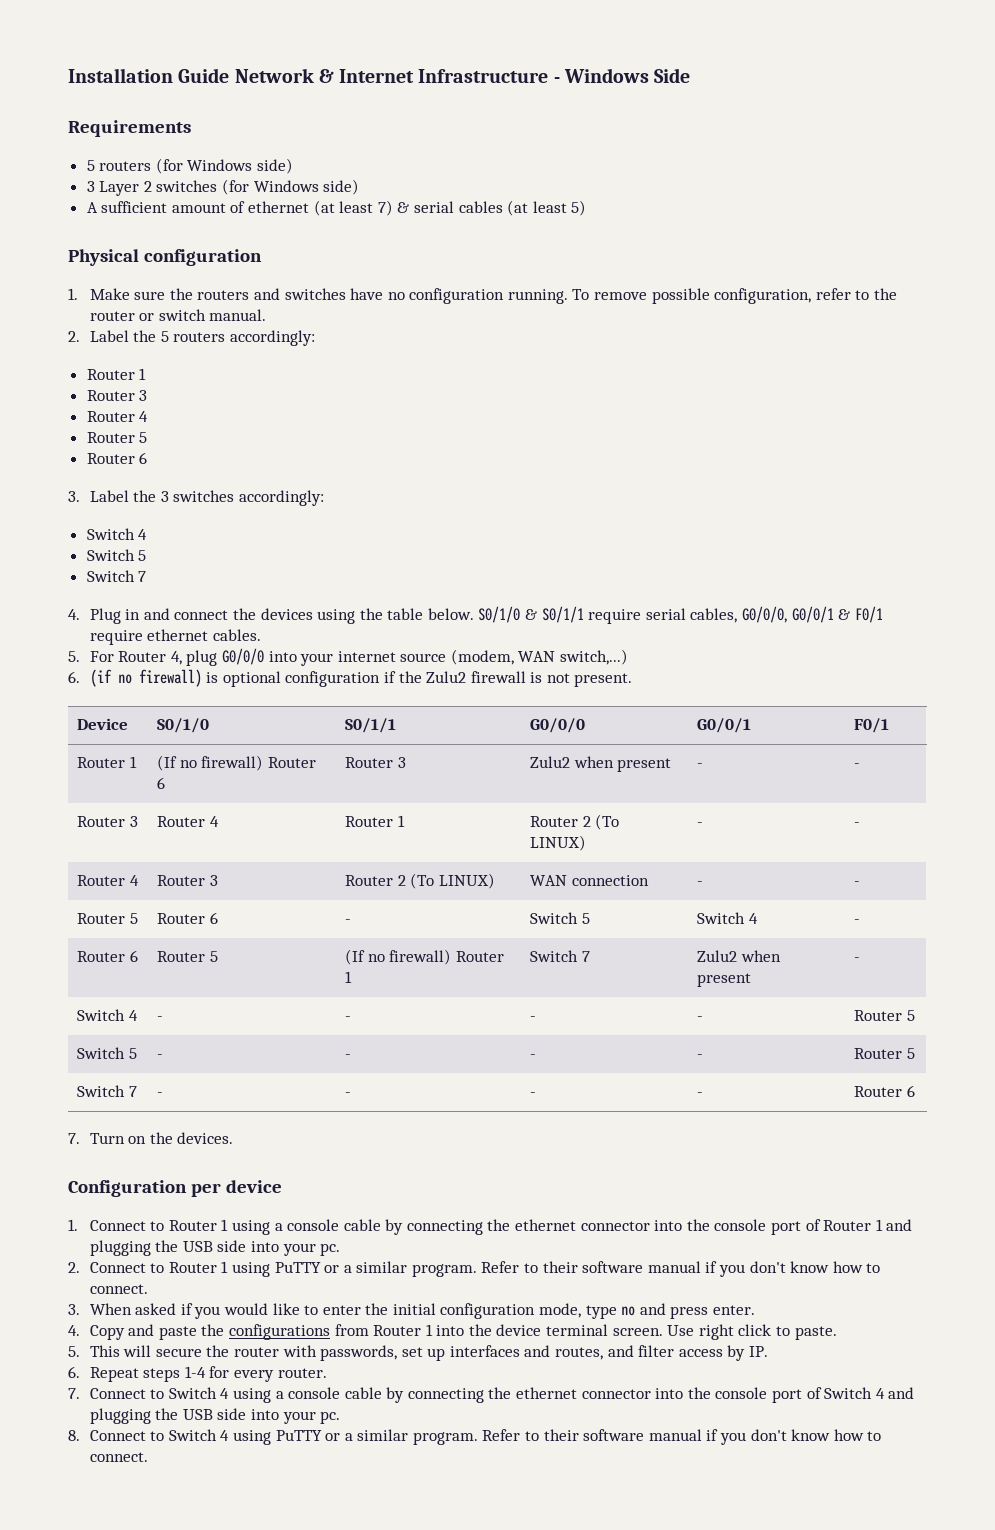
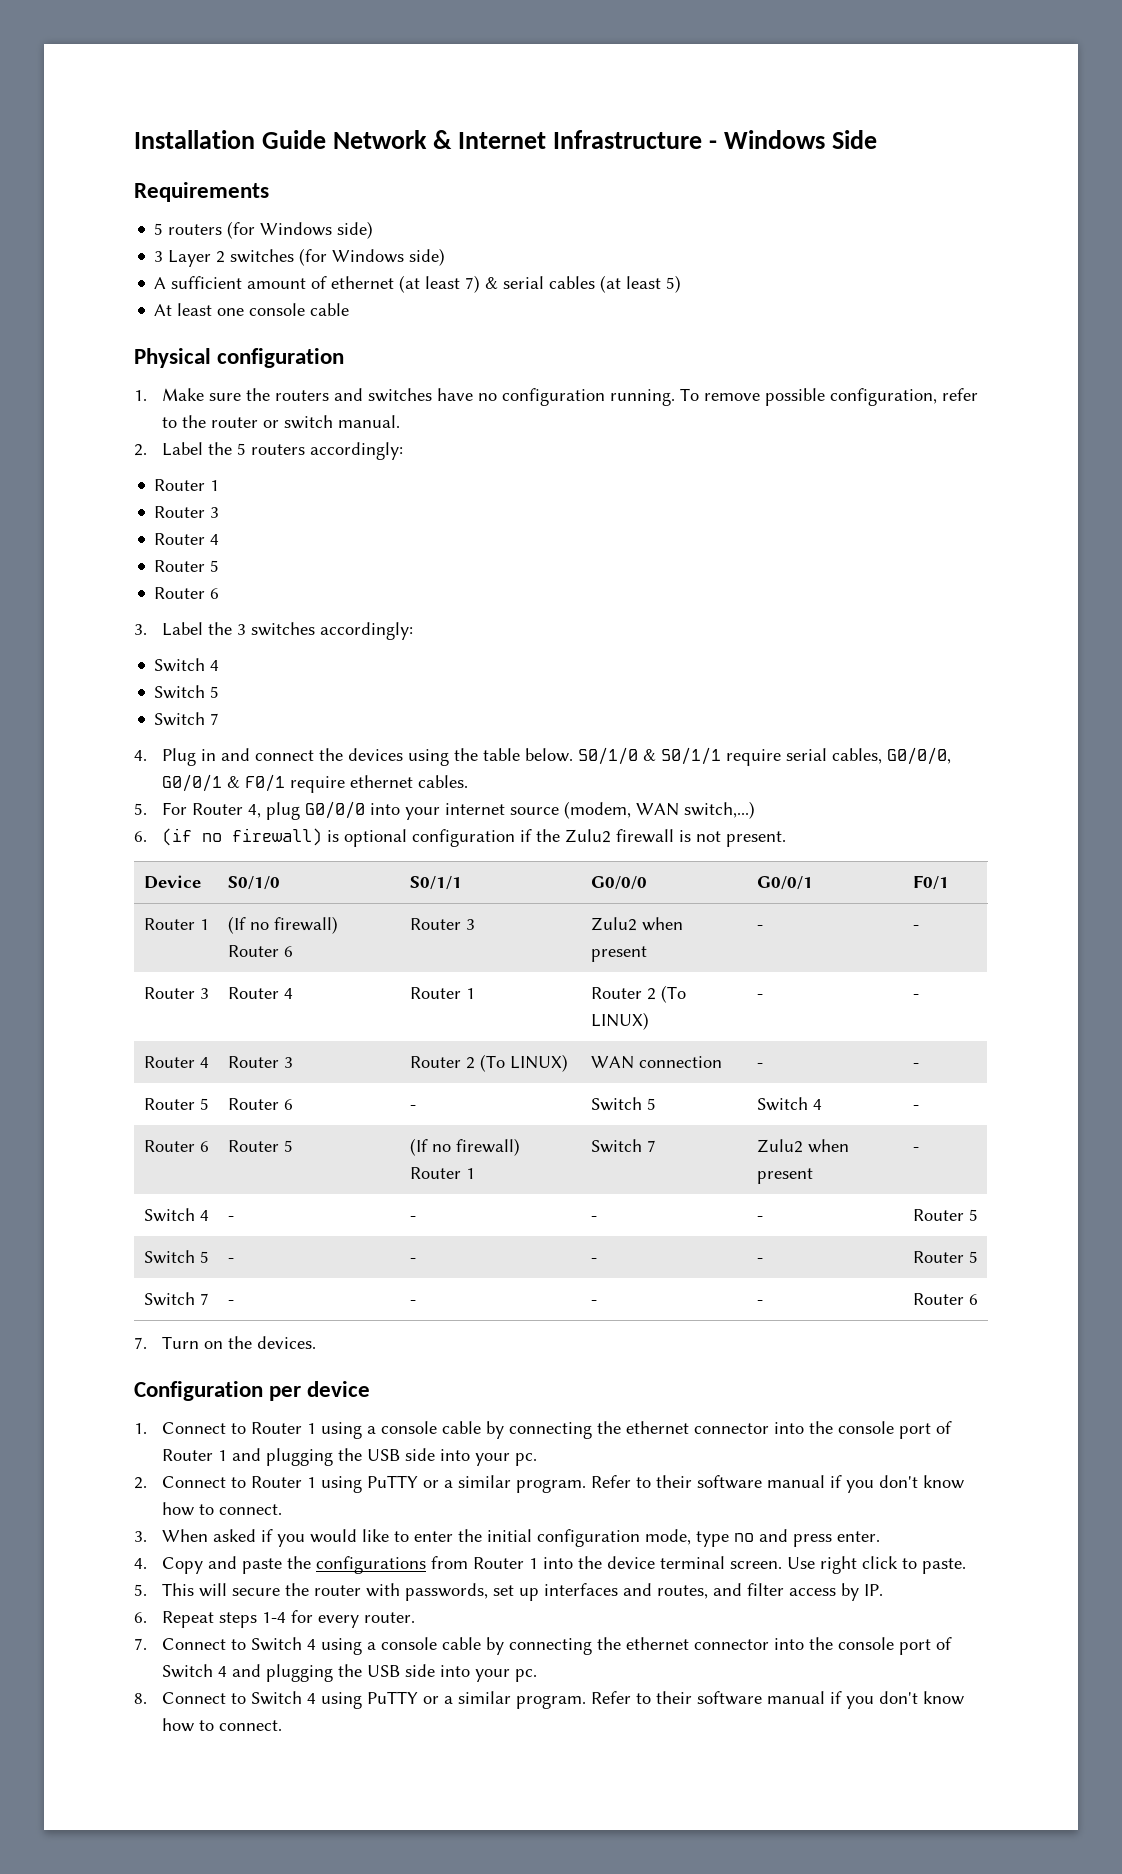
(587, 208) none -> [154,303,350,316] // At least one console cable

